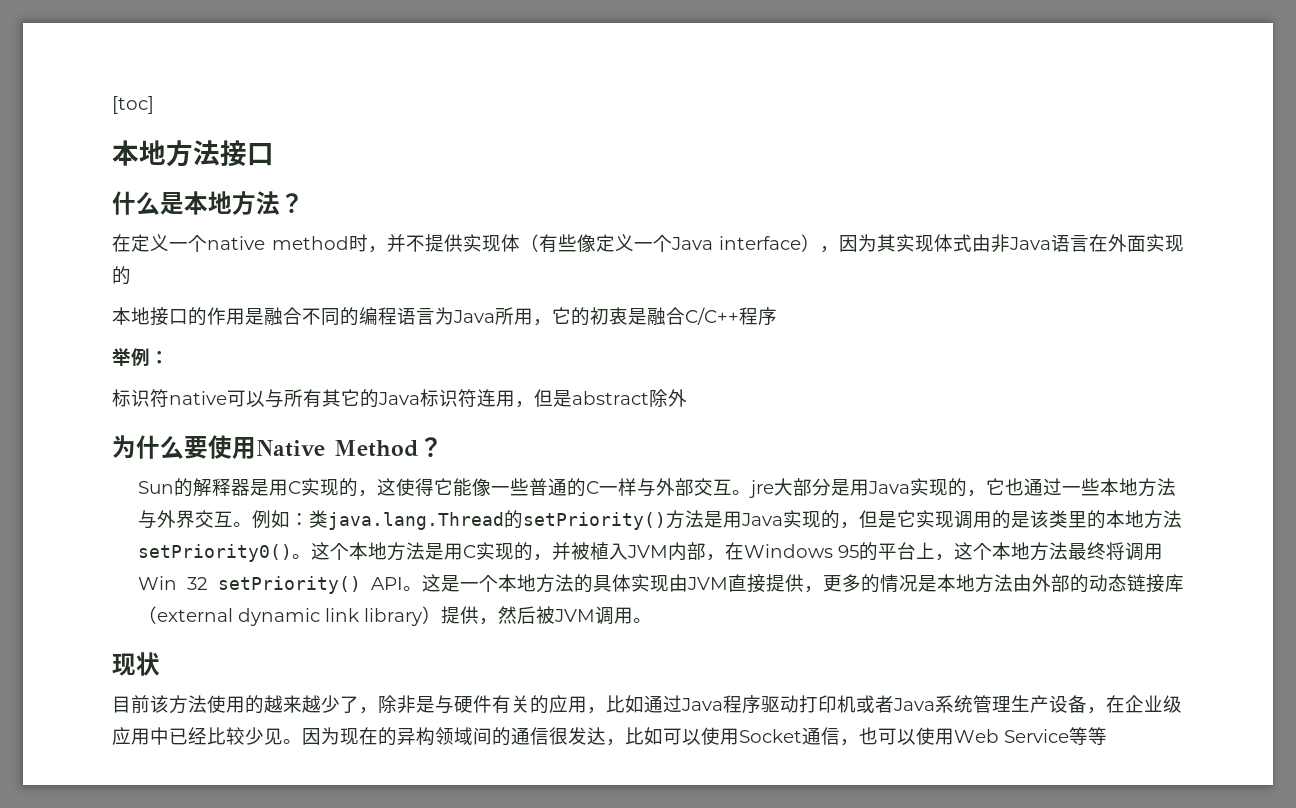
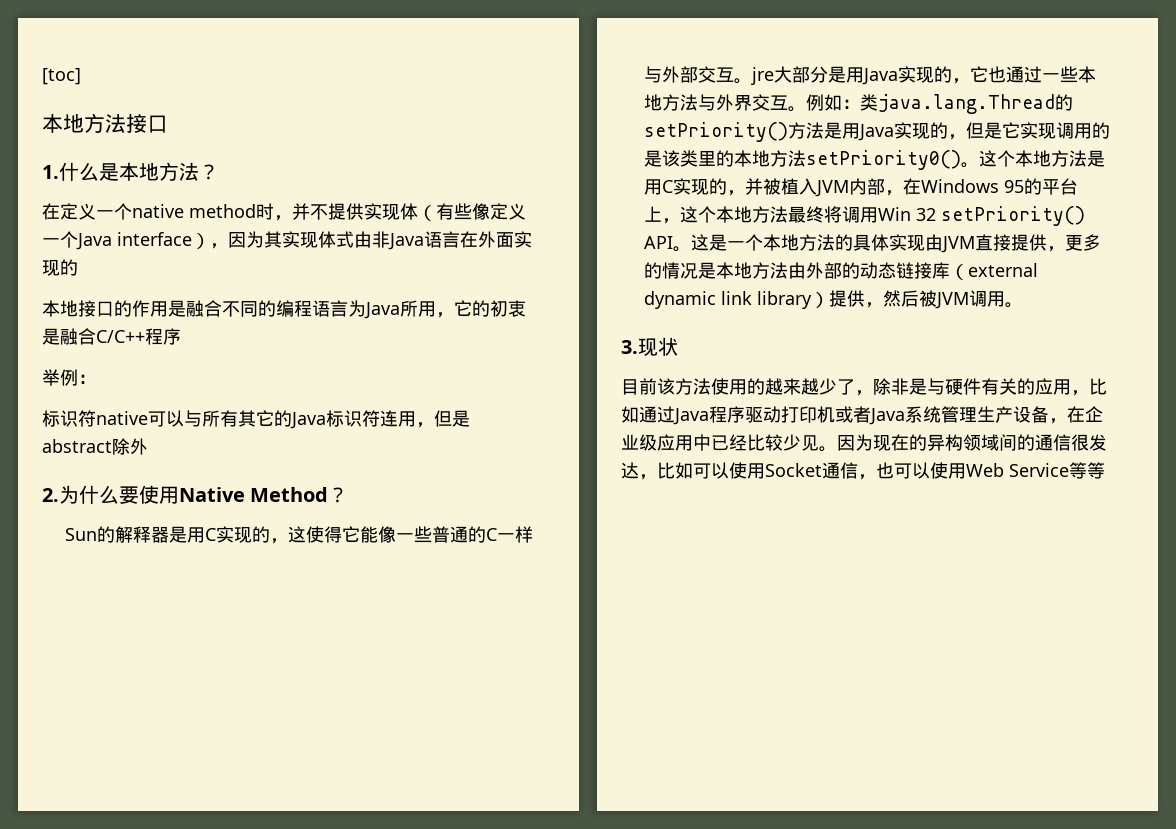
(274, 154) none -> [42,165,59,179] 1.
(687, 398) none -> [42,488,59,502] 2.
(652, 620) none -> [621,340,638,354] 3.

